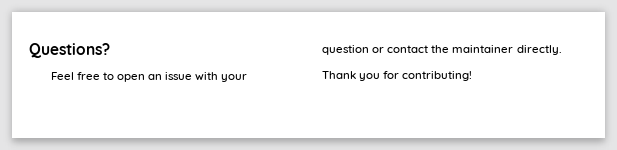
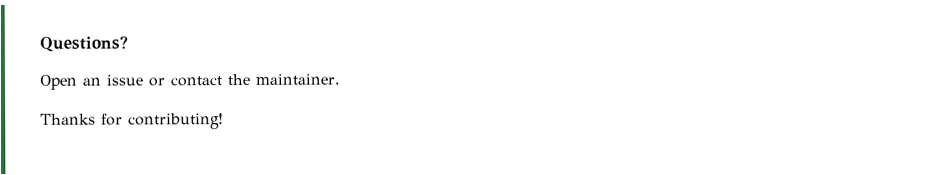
[50,72,248,82] [322,45,562,55] [322,71,381,81] Feel free to open an issue with your question or contact the maintainer directly. // Thank you -> [39,73,340,90] [40,113,96,125] Open an issue or contact the maintainer. // Thanks

